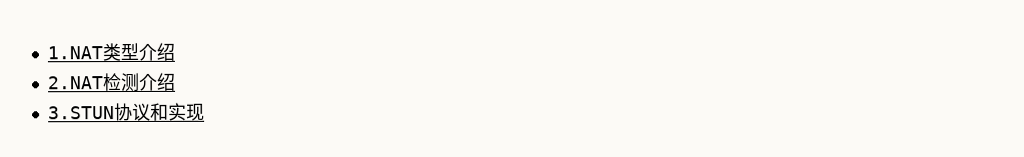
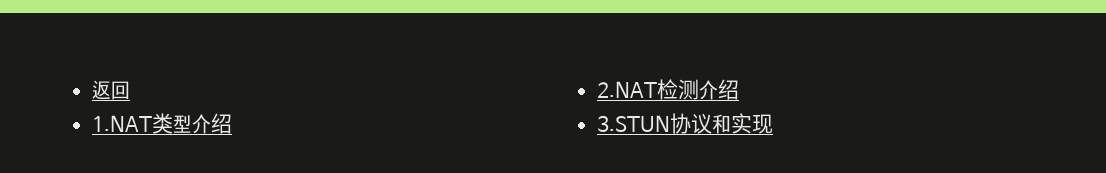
(46, 53) none -> [92,80,131,100] 返回 //

